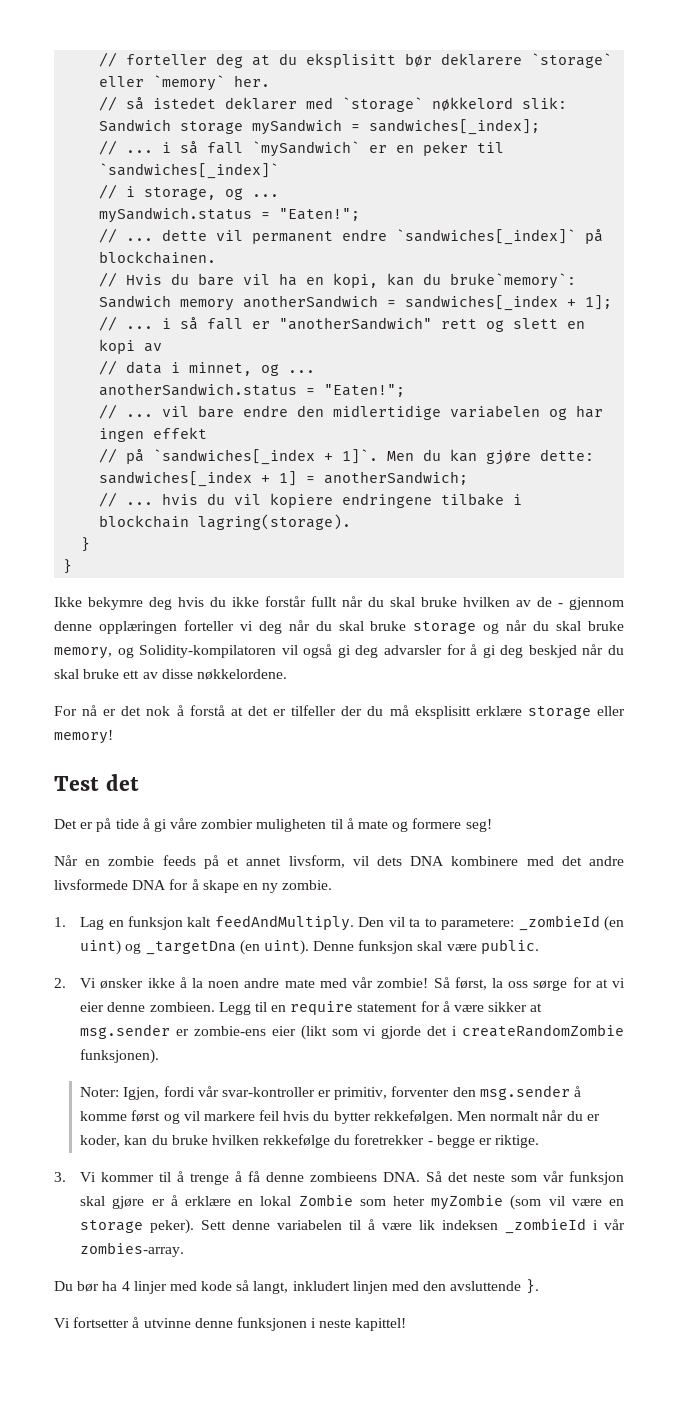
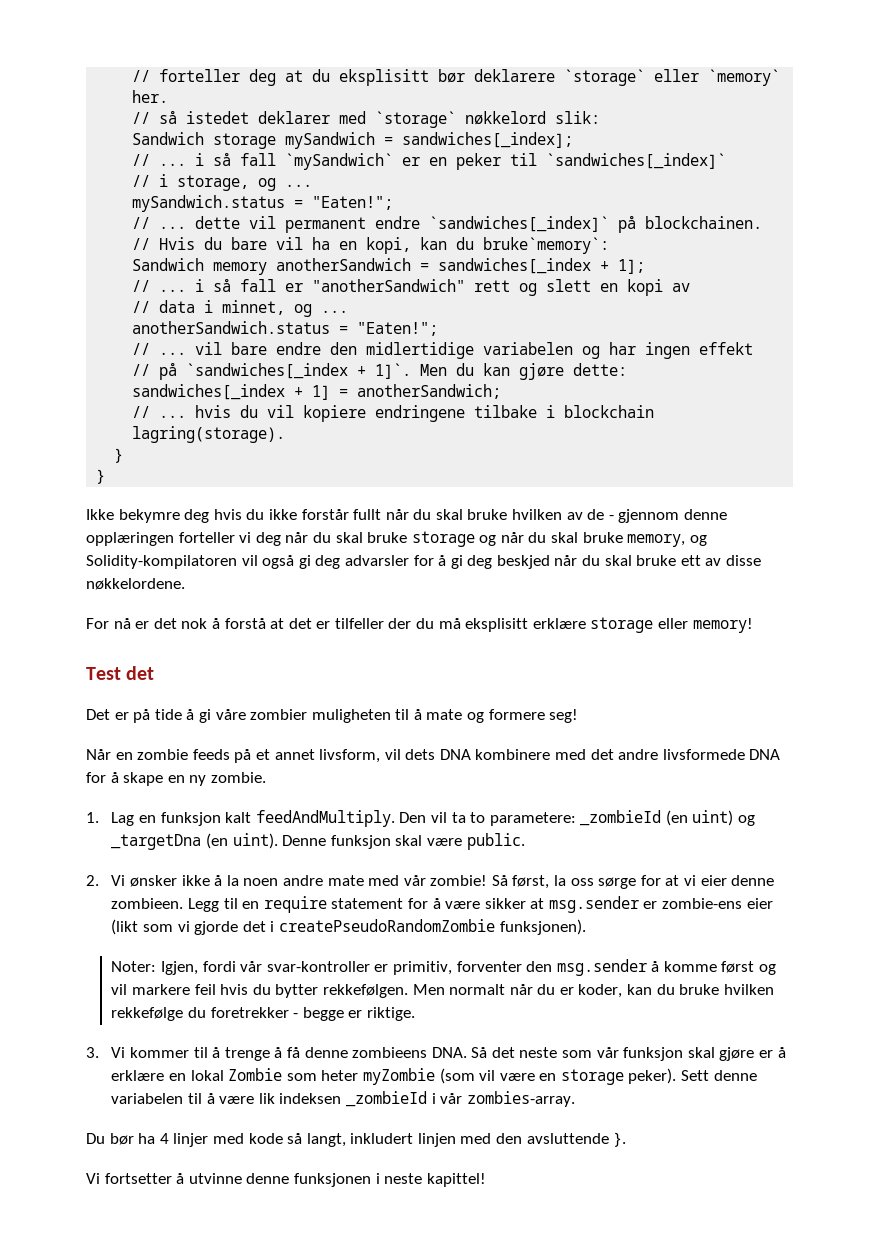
[462,1024,624,1037] createRandomZombie -> [278,919,495,932] createPseudoRandomZombie

